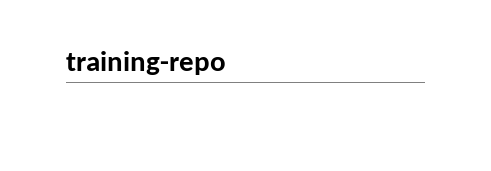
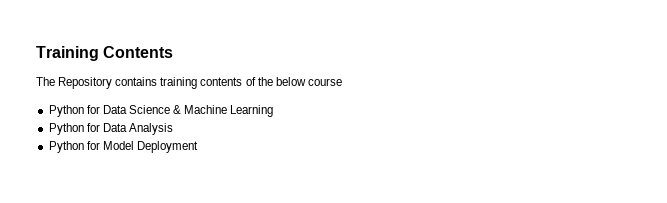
[66,51,226,75] training-repo -> [36,46,174,61] [36,77,342,89] [48,105,274,117] [48,123,173,135] [48,141,198,153] Training Contents // The Repository contains training contents of the below course // Python for Data Science & Machine Learning // Python for Data Analysis // Python for Model Deployment

